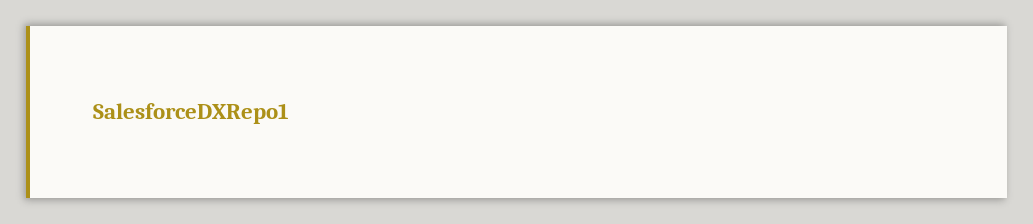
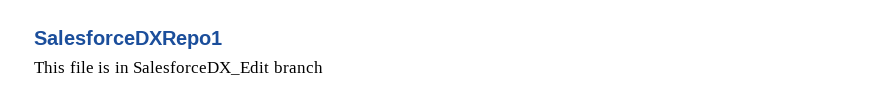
(289, 113) none -> [34,61,323,75] // This file is in SalesforceDX_Edit branch

